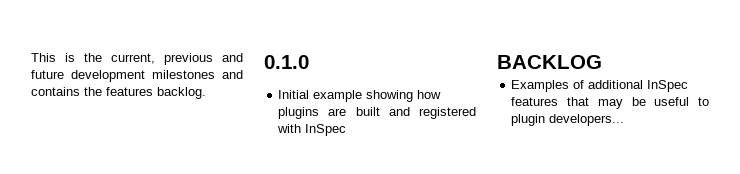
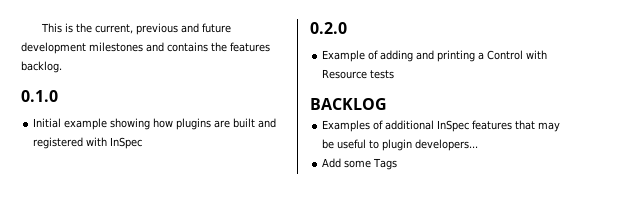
(347, 130) none -> [310,22,347,34] [322,50,548,62] [322,69,395,79] // 0.2.0 // Example of adding and printing a Control with Resource tests
(625, 120) none -> [322,158,398,170] // Add some Tags

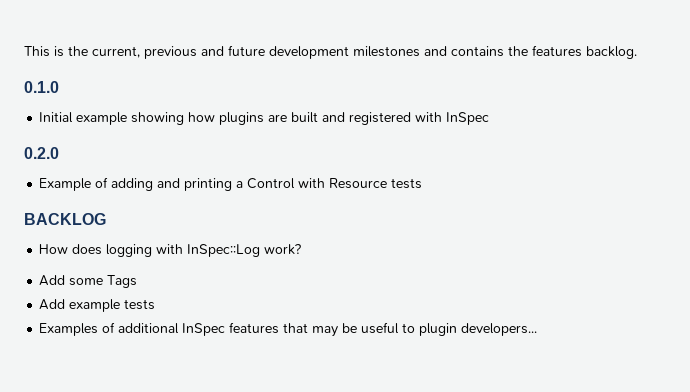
(387, 104) none -> [39,244,302,257] [39,275,138,288] [39,299,156,312] // How does logging with InSpec::Log work? // Add some Tags // Add example tests
[322,158,398,170] // Add some Tags -> (538, 329) none

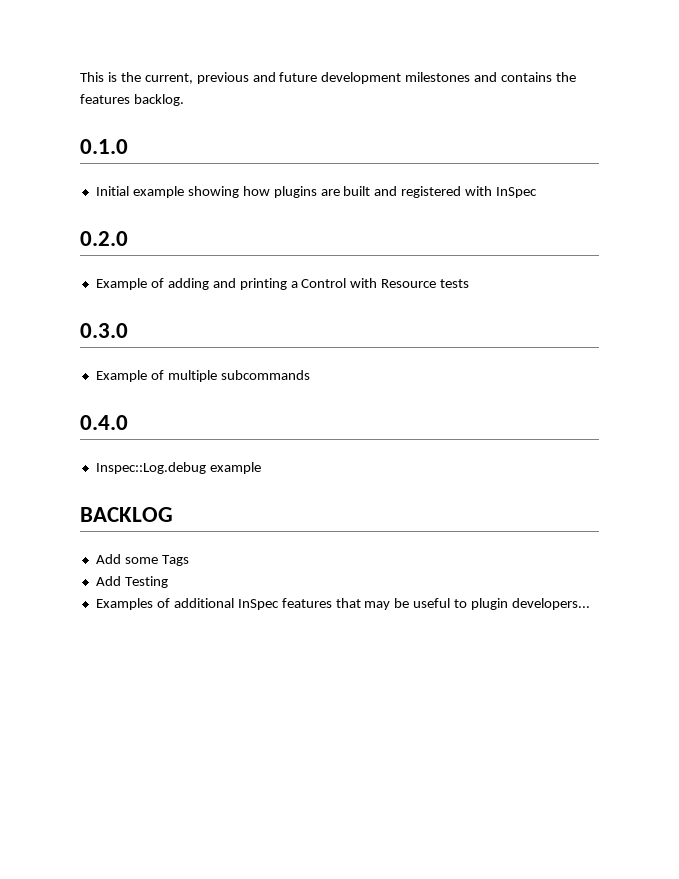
[24,213,106,225] [39,244,302,257] BACKLOG // How does logging with InSpec::Log work? -> [80,323,128,338] [95,370,310,382] [80,415,128,430] [95,462,261,474] [80,507,173,522] 0.3.0 // Example of multiple subcommands // 0.4.0 // Inspec::Log.debug example // BACKLOG
[69,299,156,312] example tests -> [124,576,168,588] Testing

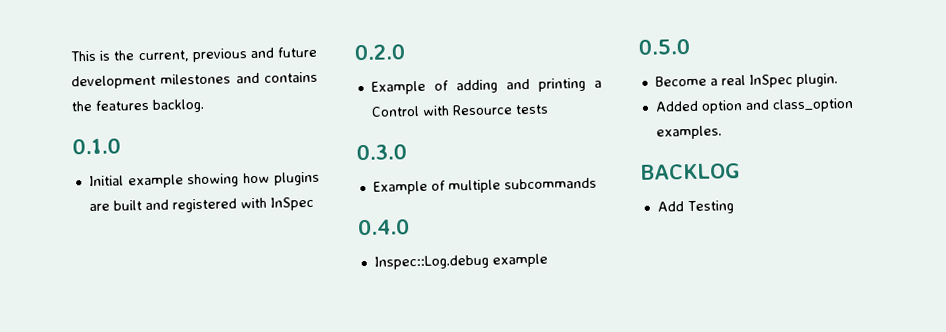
[80,507,173,522] [95,554,189,566] [95,576,168,588] [95,598,591,610] BACKLOG // Add some Tags // Add Testing // Examples of additional InSpec features that may be useful to plugin developers... -> [638,38,690,55] [654,73,838,88] [654,98,854,114] [655,125,722,140] [641,163,741,180] [656,200,734,215] 0.5.0 // Become a real InSpec plugin. // Added option and class_option examples. // BACKLOG // Add Testing

